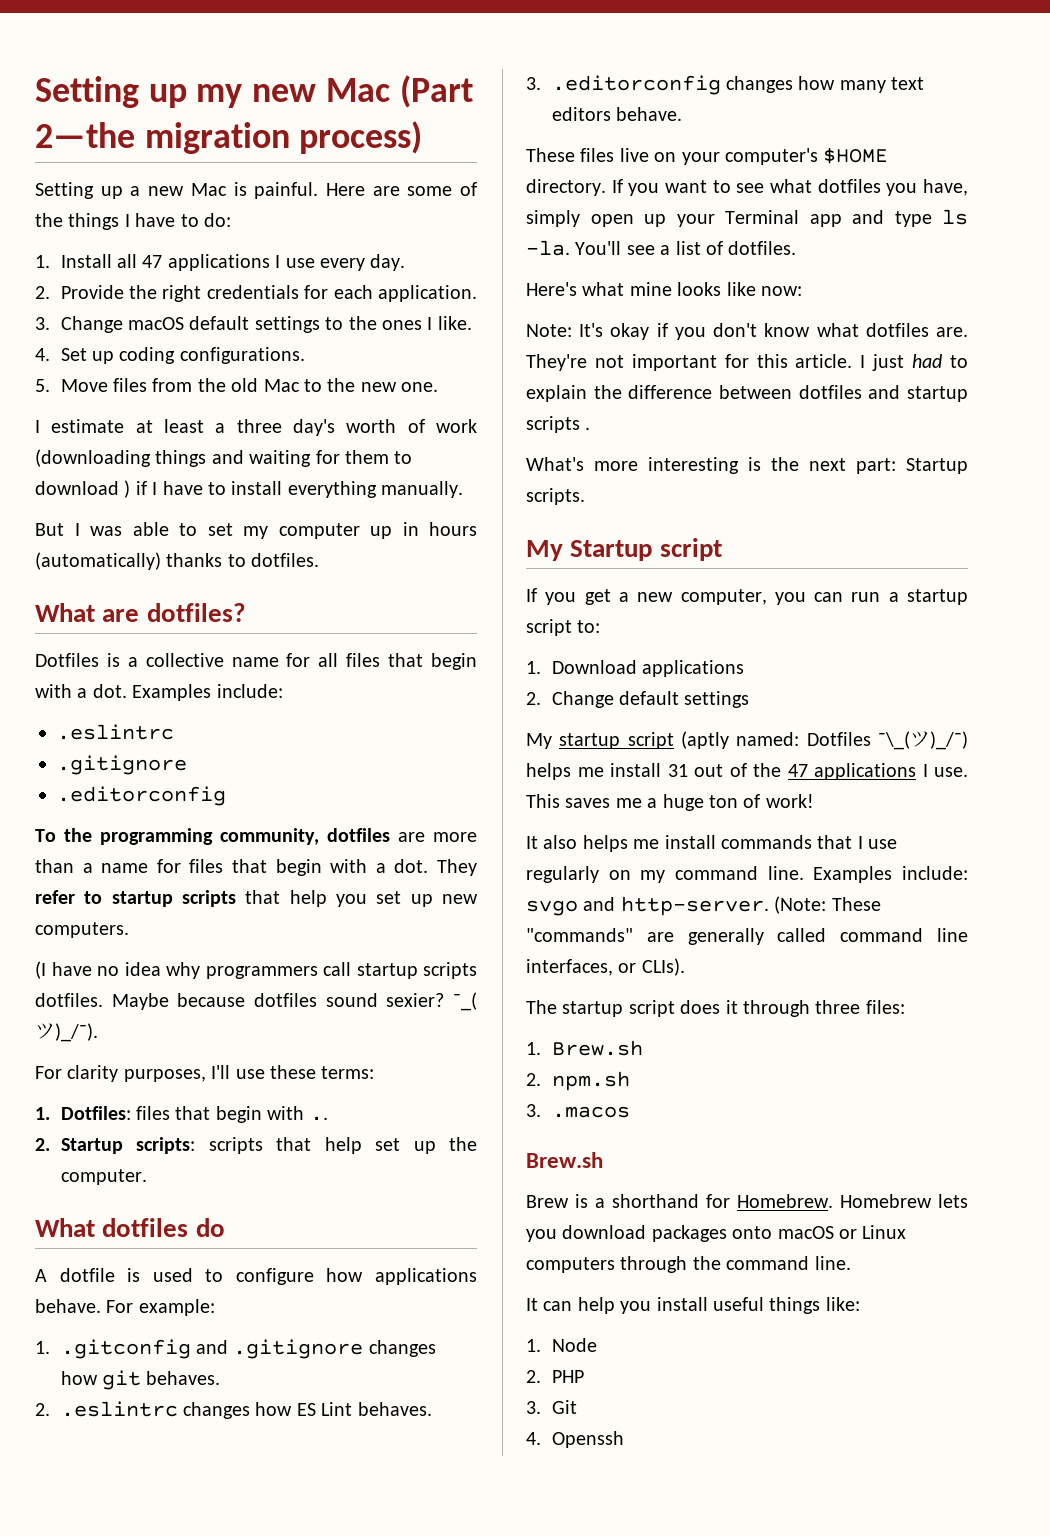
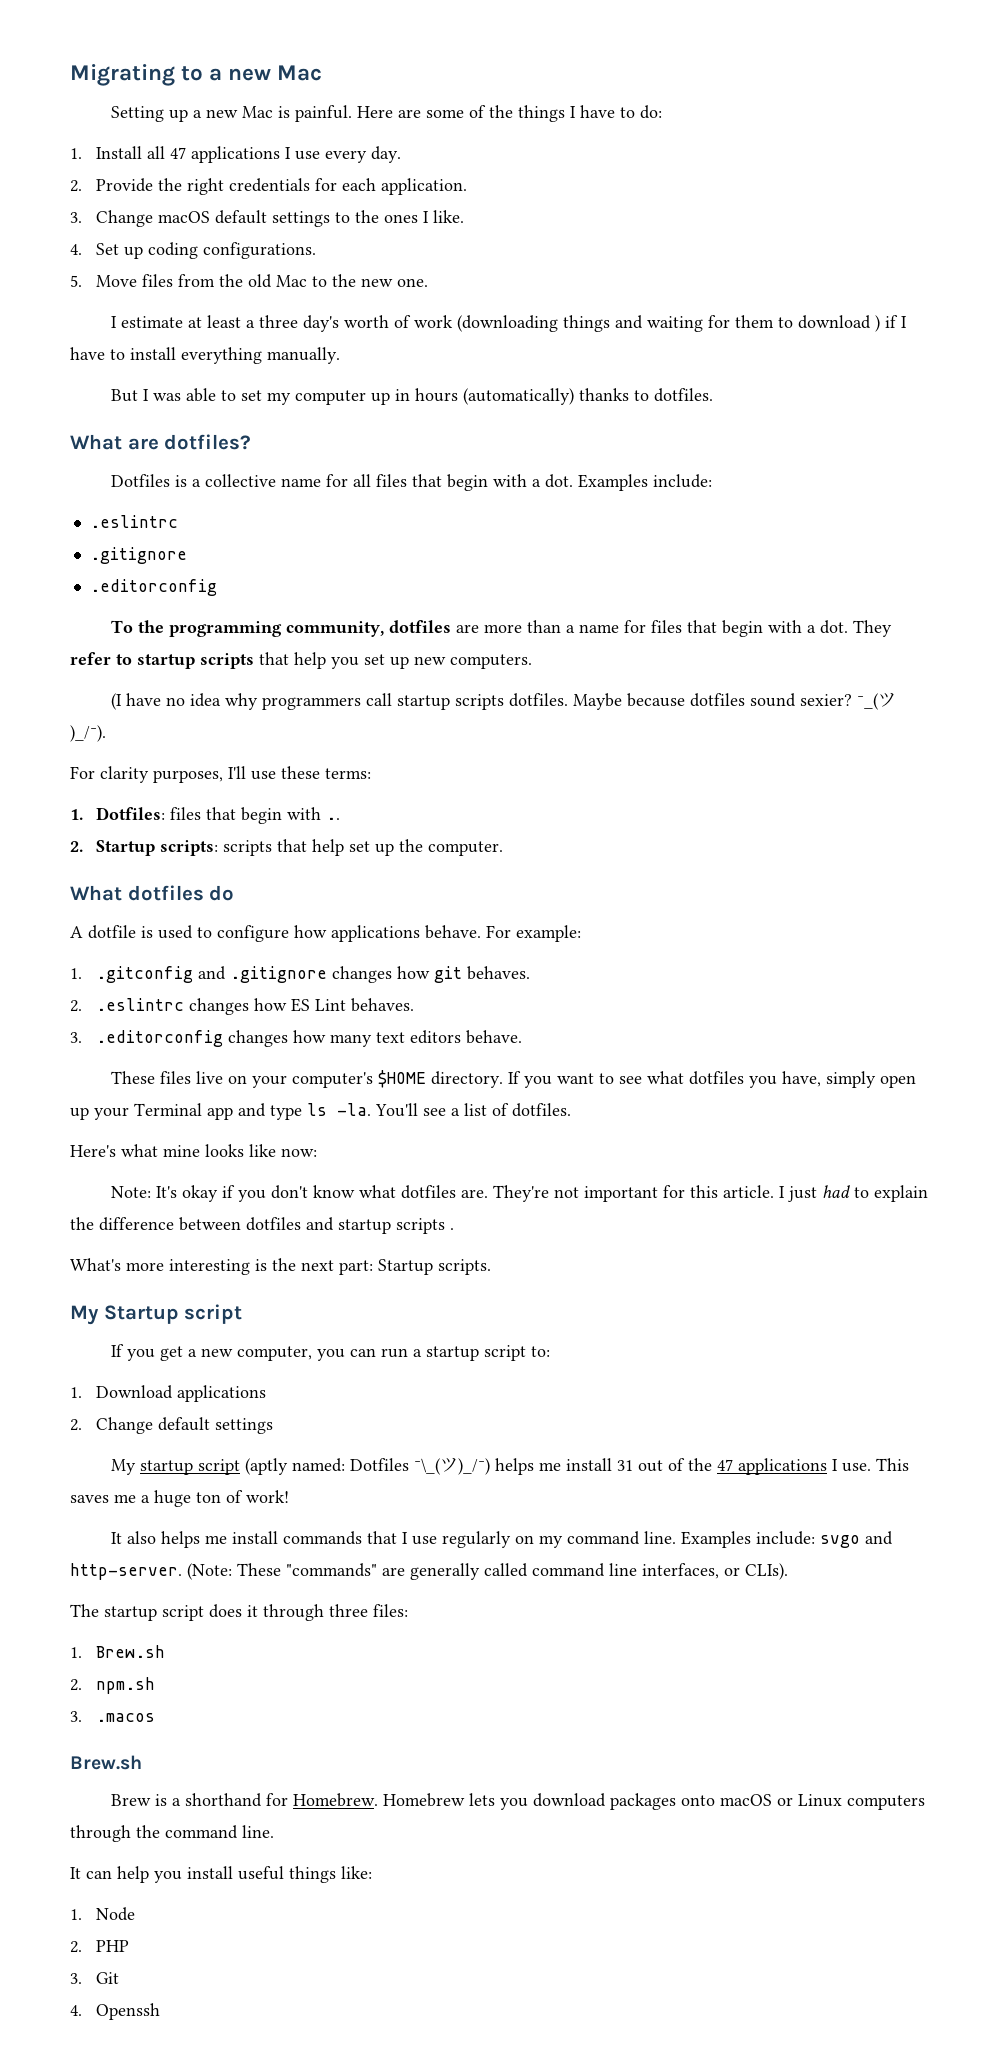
[35,75,473,108] [35,121,423,154] Setting up my new Mac (Part 2—the migration process) -> [70,64,323,86] Migrating to a new Mac

